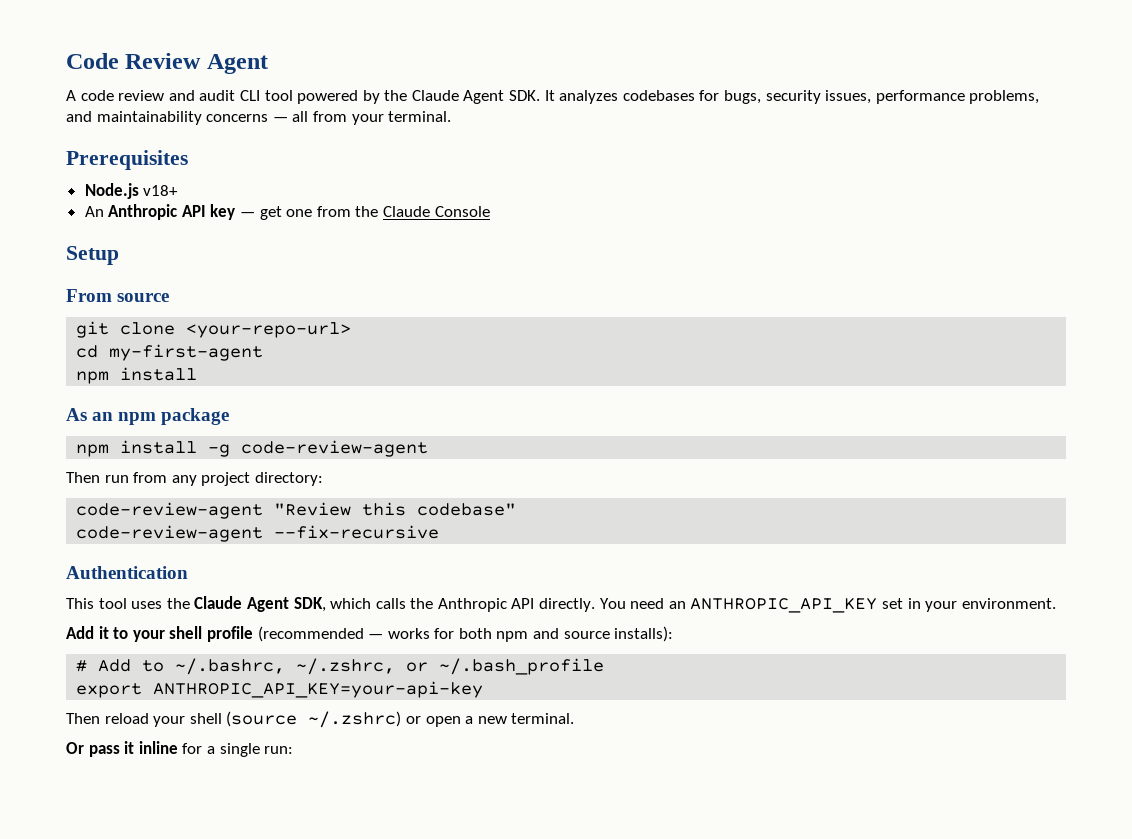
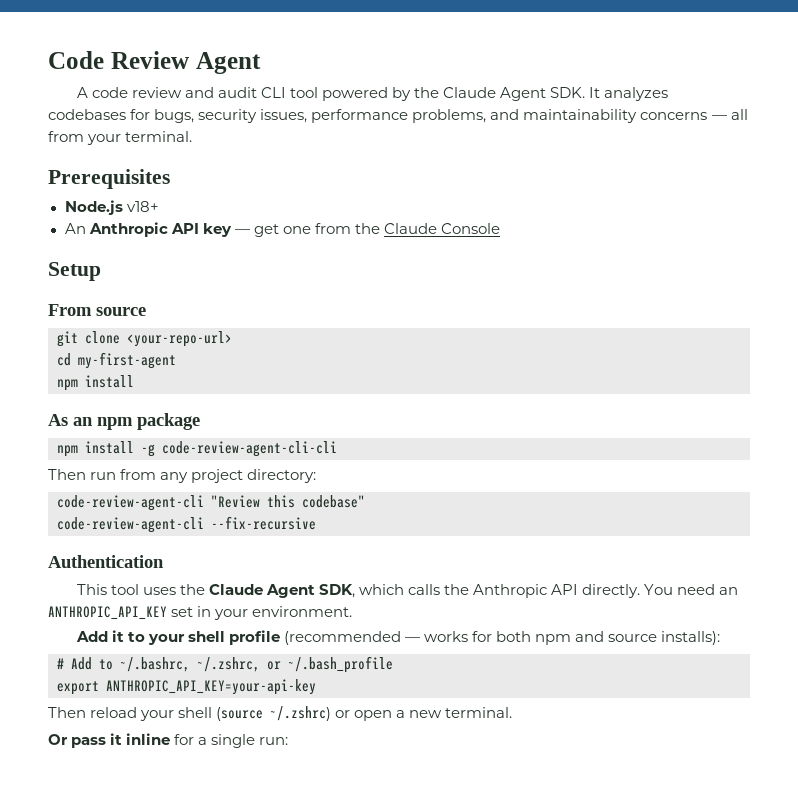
[241,440,429,457] code-review-agent -> [162,441,337,457] code-review-agent-cli-cli
[76,502,264,519] code-review-agent -> [57,495,204,511] code-review-agent-cli
[76,525,264,542] code-review-agent -> [57,517,204,533] code-review-agent-cli

